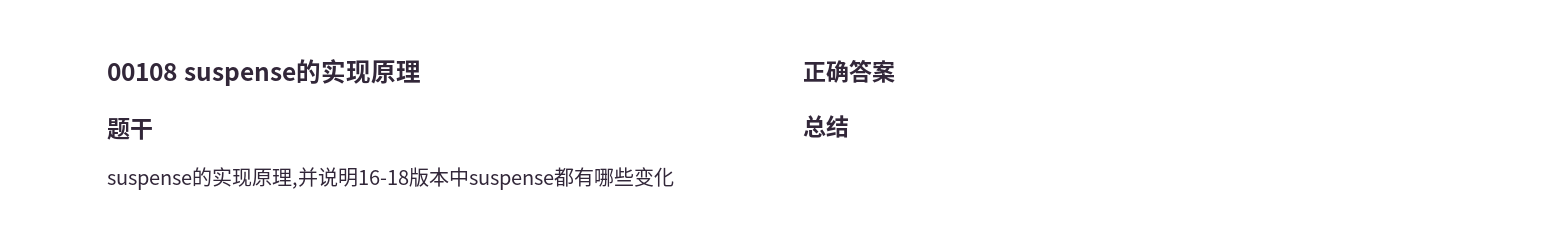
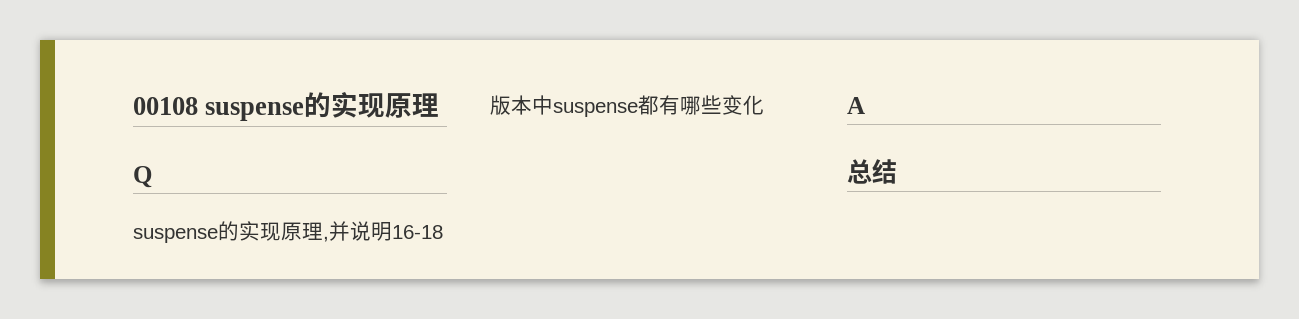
[107,118,153,140] 题干 -> [133,166,152,188] Q
[803,59,895,83] 正确答案 -> [847,97,865,114] A

